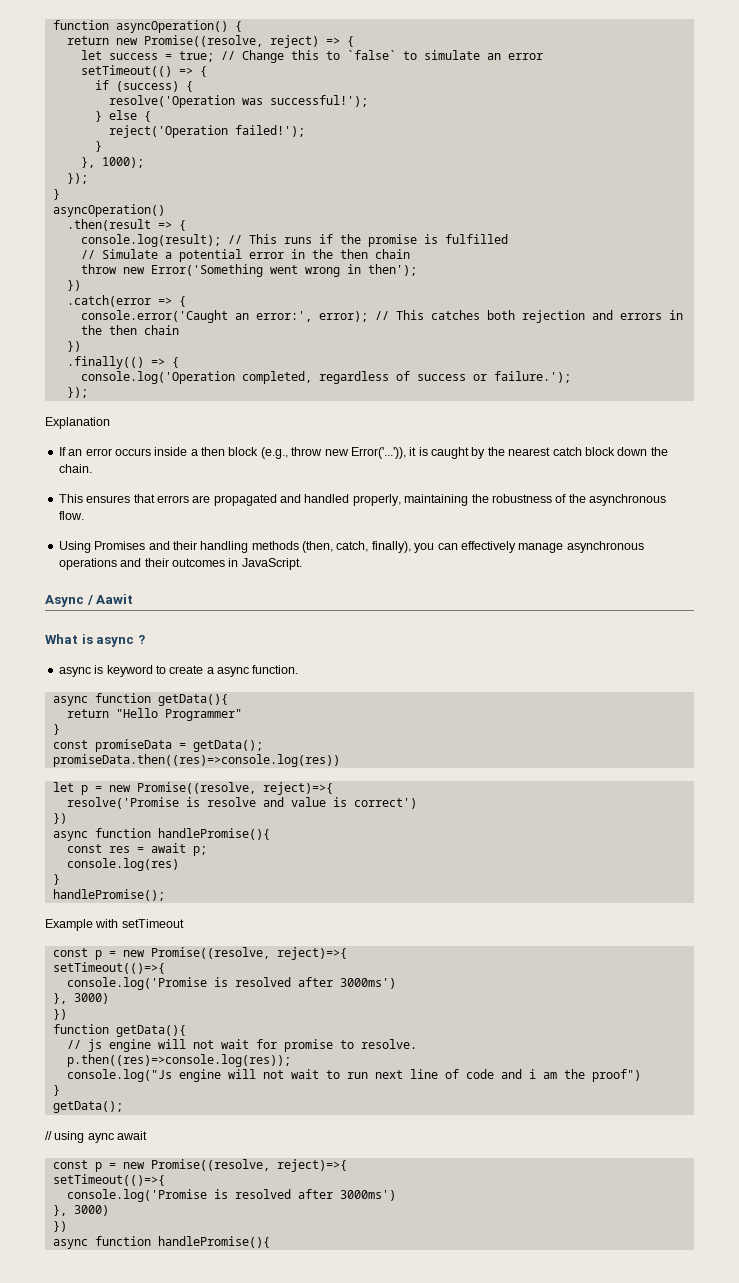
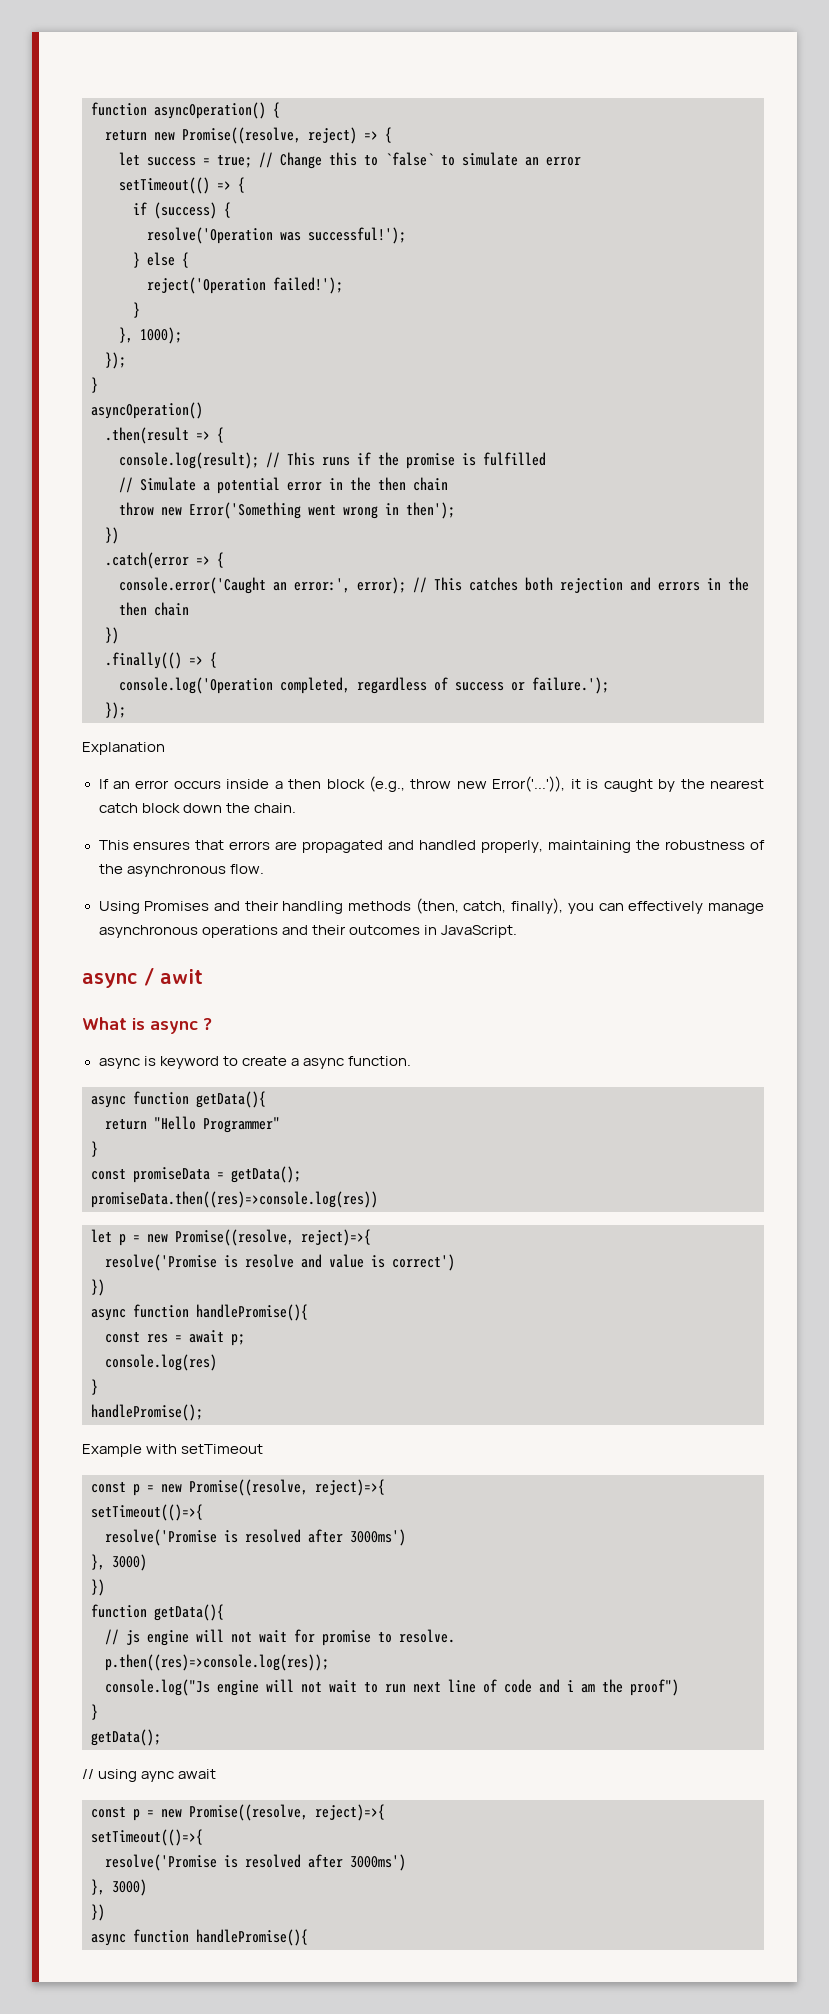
[45,594,134,607] Async / Aawit -> [82,968,203,988] async / awit
[66,977,207,990] console.log('Promise -> [105,1529,217,1546] resolve('Promise
[66,1189,207,1202] console.log('Promise -> [105,1854,217,1871] resolve('Promise

